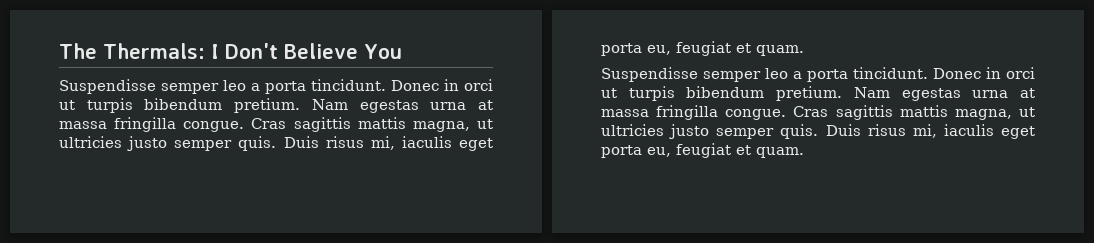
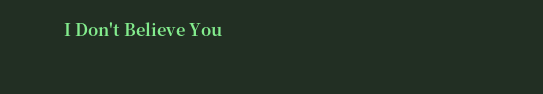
[59,43,205,59] The Thermals: -> (64, 29) none
[59,79,493,94] [59,98,494,113] [59,117,494,132] [59,136,493,151] [601,41,804,56] [601,67,1035,82] [601,86,1035,101] [601,105,1035,120] [601,124,1035,139] [601,143,804,158] // Suspendisse semper leo a porta tincidunt. Donec in orci ut turpis bibendum pretium. Nam egestas urna at massa fringilla congue. Cras sagittis mattis magna, ut ultricies justo semper quis. Duis risus mi, iaculis eget porta eu, feugiat et quam. // Suspendisse semper leo a porta tincidunt. Donec in orci ut turpis bibendum pretium. Nam egestas urna at massa fringilla congue. Cras sagittis mattis magna, ut ultricies justo semper quis. Duis risus mi, iaculis eget porta eu, feugiat et quam. -> (223, 29) none

